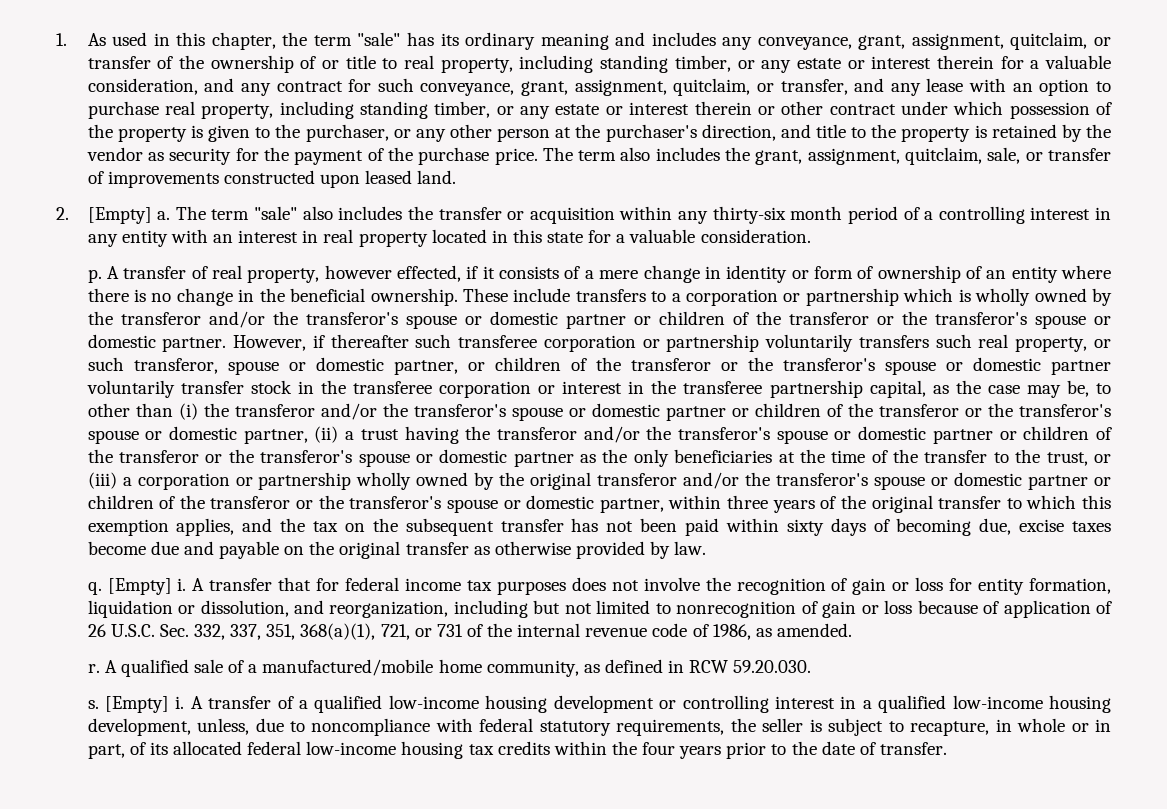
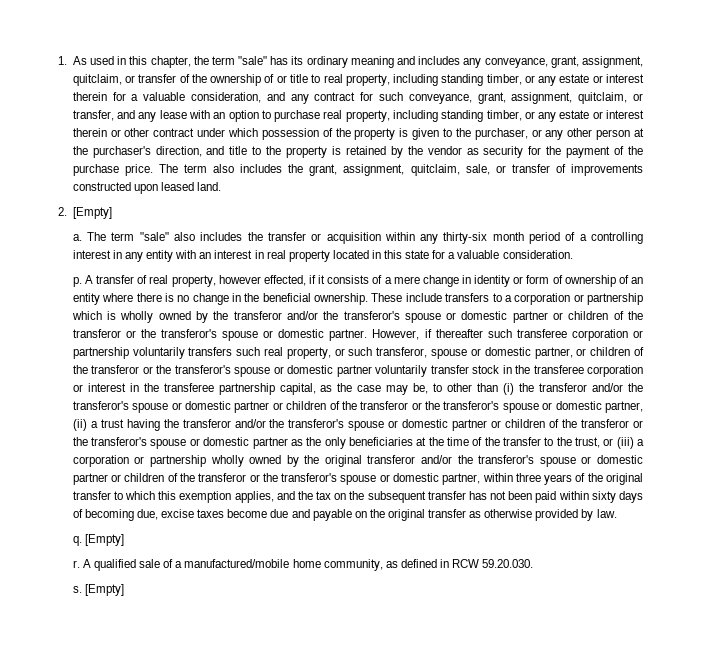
(152, 215) none -> (112, 213) //
[177,577,1111,595] [87,600,1112,618] [87,623,852,640] i. A transfer that for federal income tax purposes does not involve the recognition of gain or loss for entity formation, liquidation or dissolution, and reorganization, including but not limited to nonrecognition of gain or loss because of application of 26 U.S.C. Sec. 332, 337, 351, 368(a)(1), 721, or 731 of the internal revenue code of 1986, as amended. -> (124, 540) none
[175,695,1111,713] [87,718,1111,736] [87,741,947,759] i. A transfer of a qualified low-income housing development or controlling interest in a qualified low-income housing development, unless, due to noncompliance with federal statutory requirements, the seller is subject to recapture, in whole or in part, of its allocated federal low-income housing tax credits within the four years prior to the date of transfer. -> (124, 590) none

